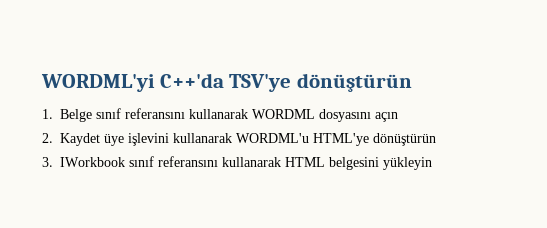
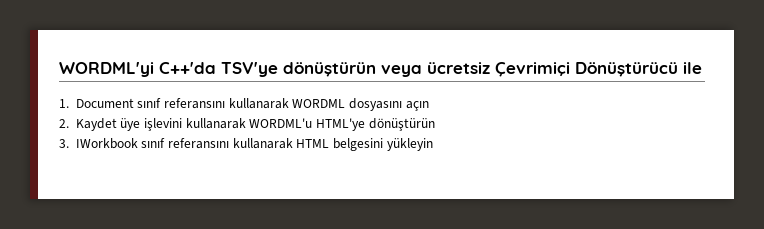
(413, 82) none -> [381,62,702,77] veya ücretsiz Çevrimiçi Dönüştürücü ile
[60,109,92,122] Belge -> [75,98,134,108] Document

